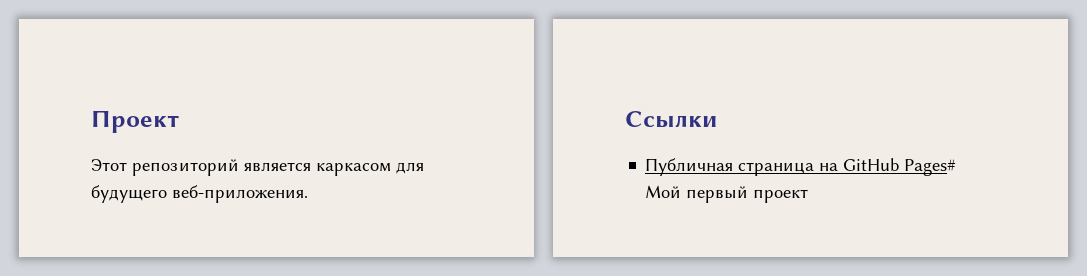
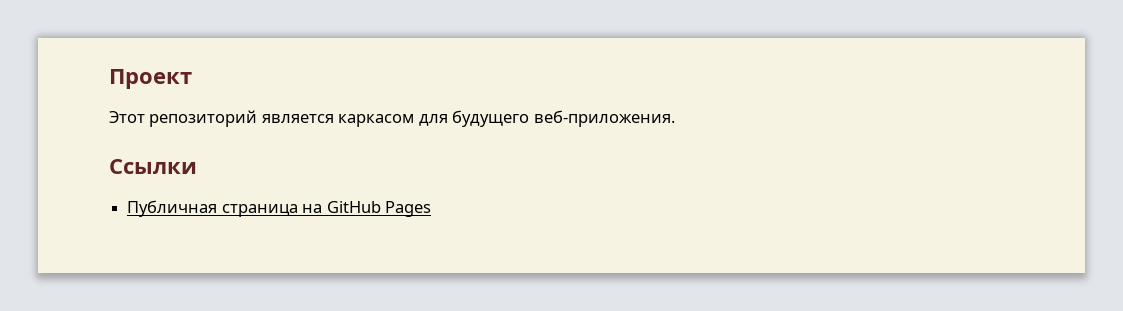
[904,159,957,176] [645,185,809,203] Pages# Мой первый проект -> [384,201,431,217] Pages

